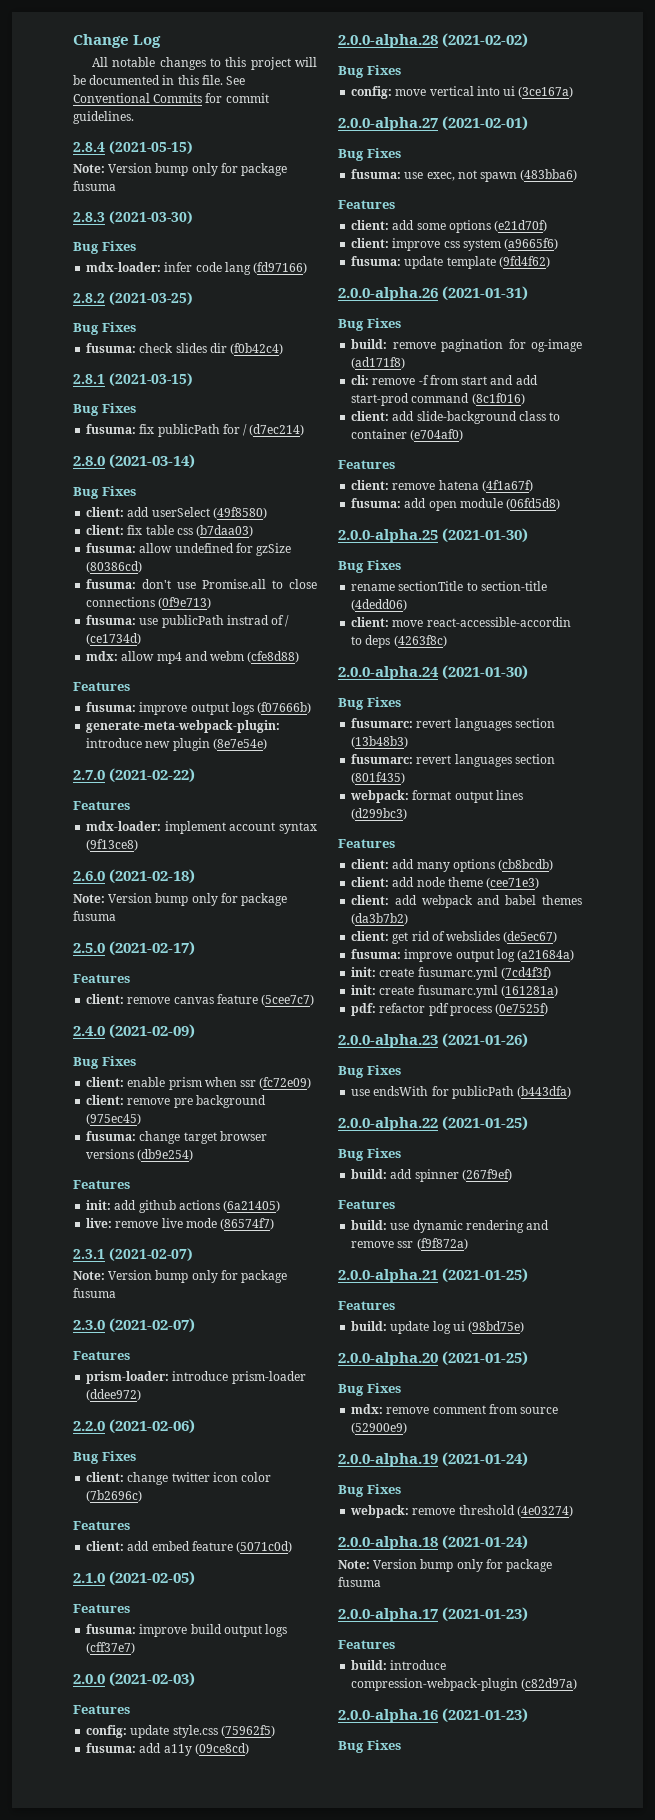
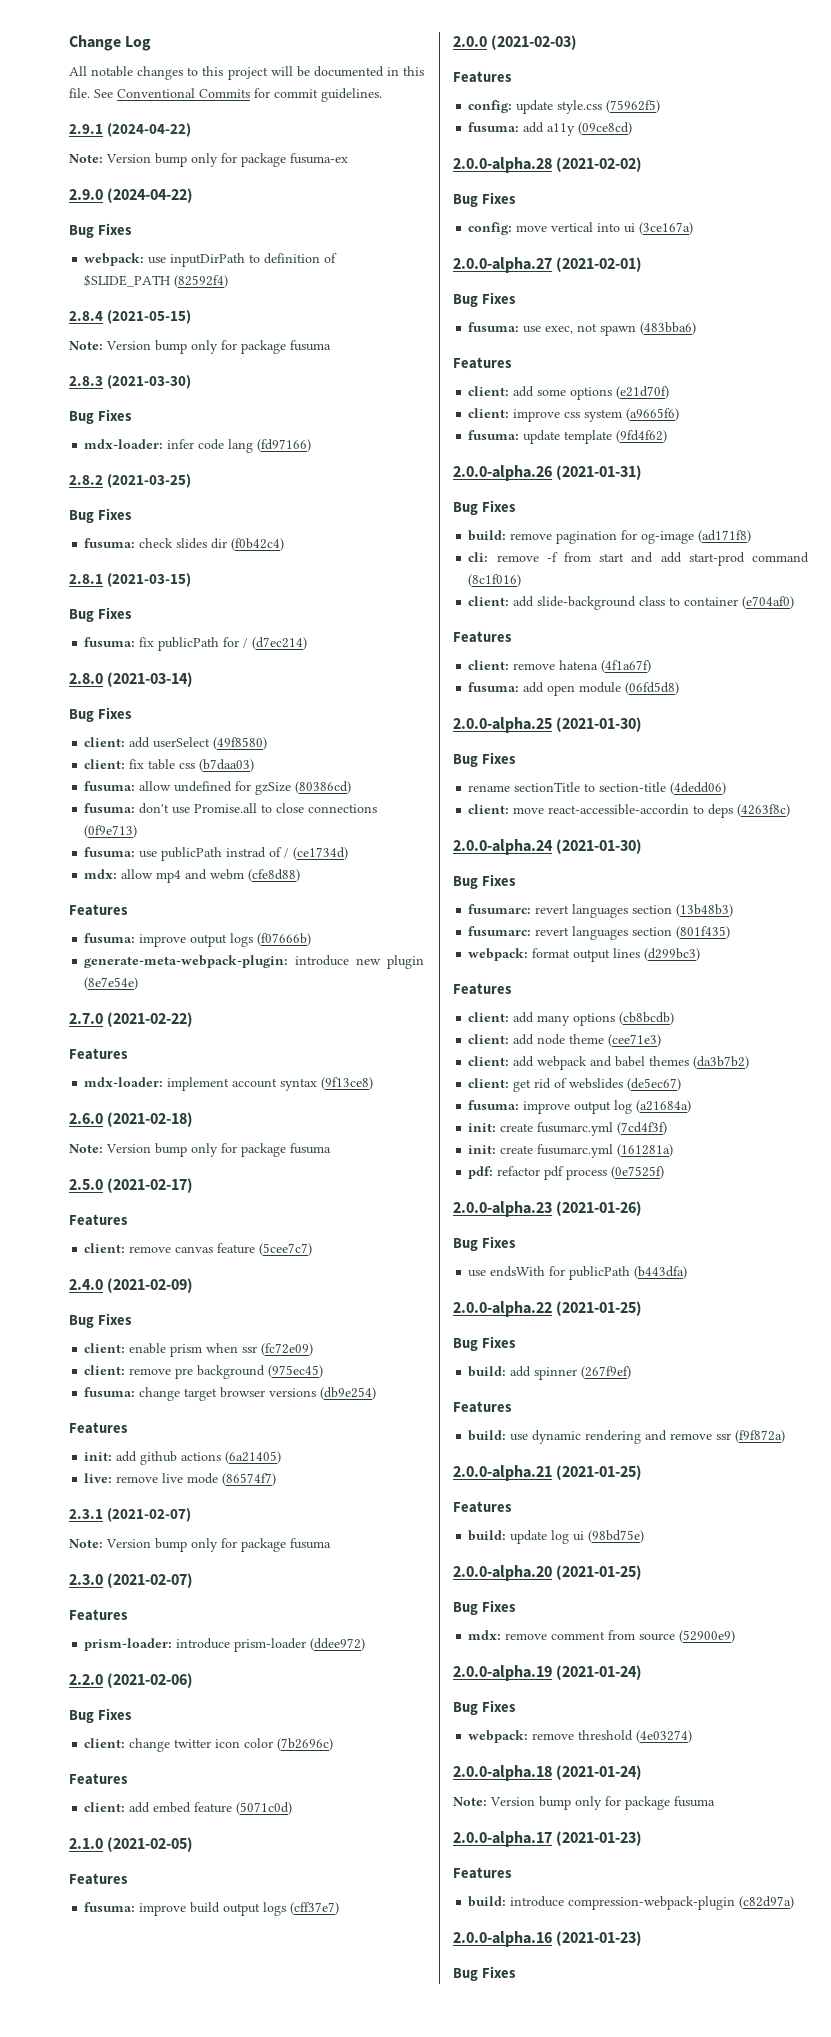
(134, 117) none -> [69,123,192,137] [69,153,348,167] [69,188,194,203] [69,223,132,238] [84,253,338,267] [84,274,229,288] // 2.9.1 (2024-04-22) // Note: Version bump only for package fusuma-ex // 2.9.0 (2024-04-22) // Bug Fixes // webpack: use inputDirPath to definition of $SLIDE_PATH (82592f4)

